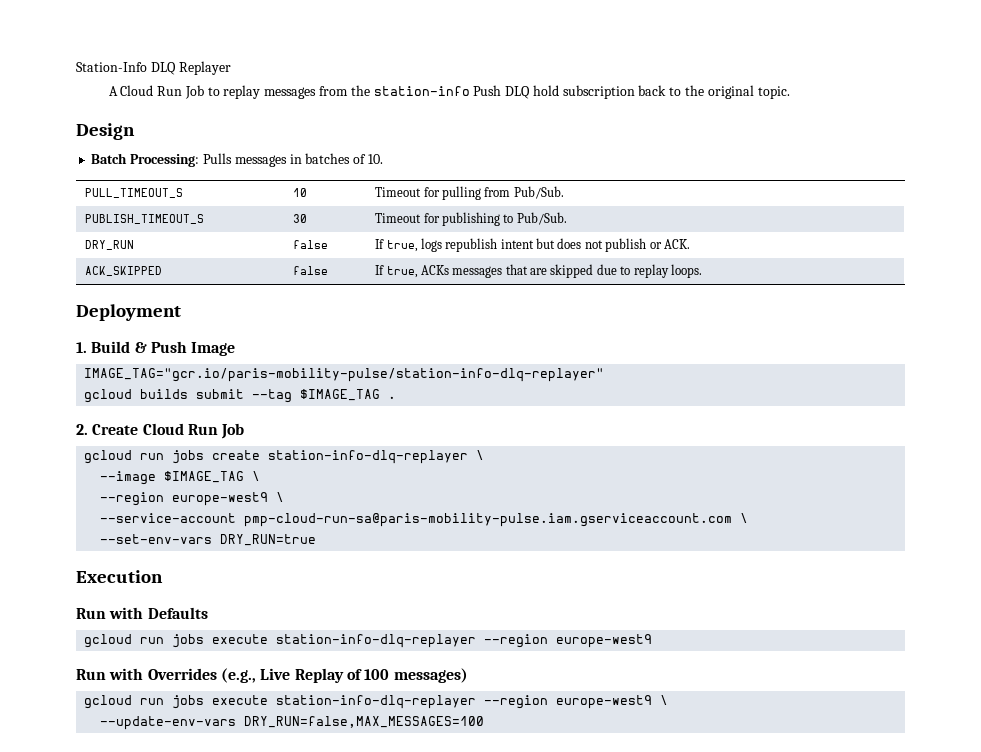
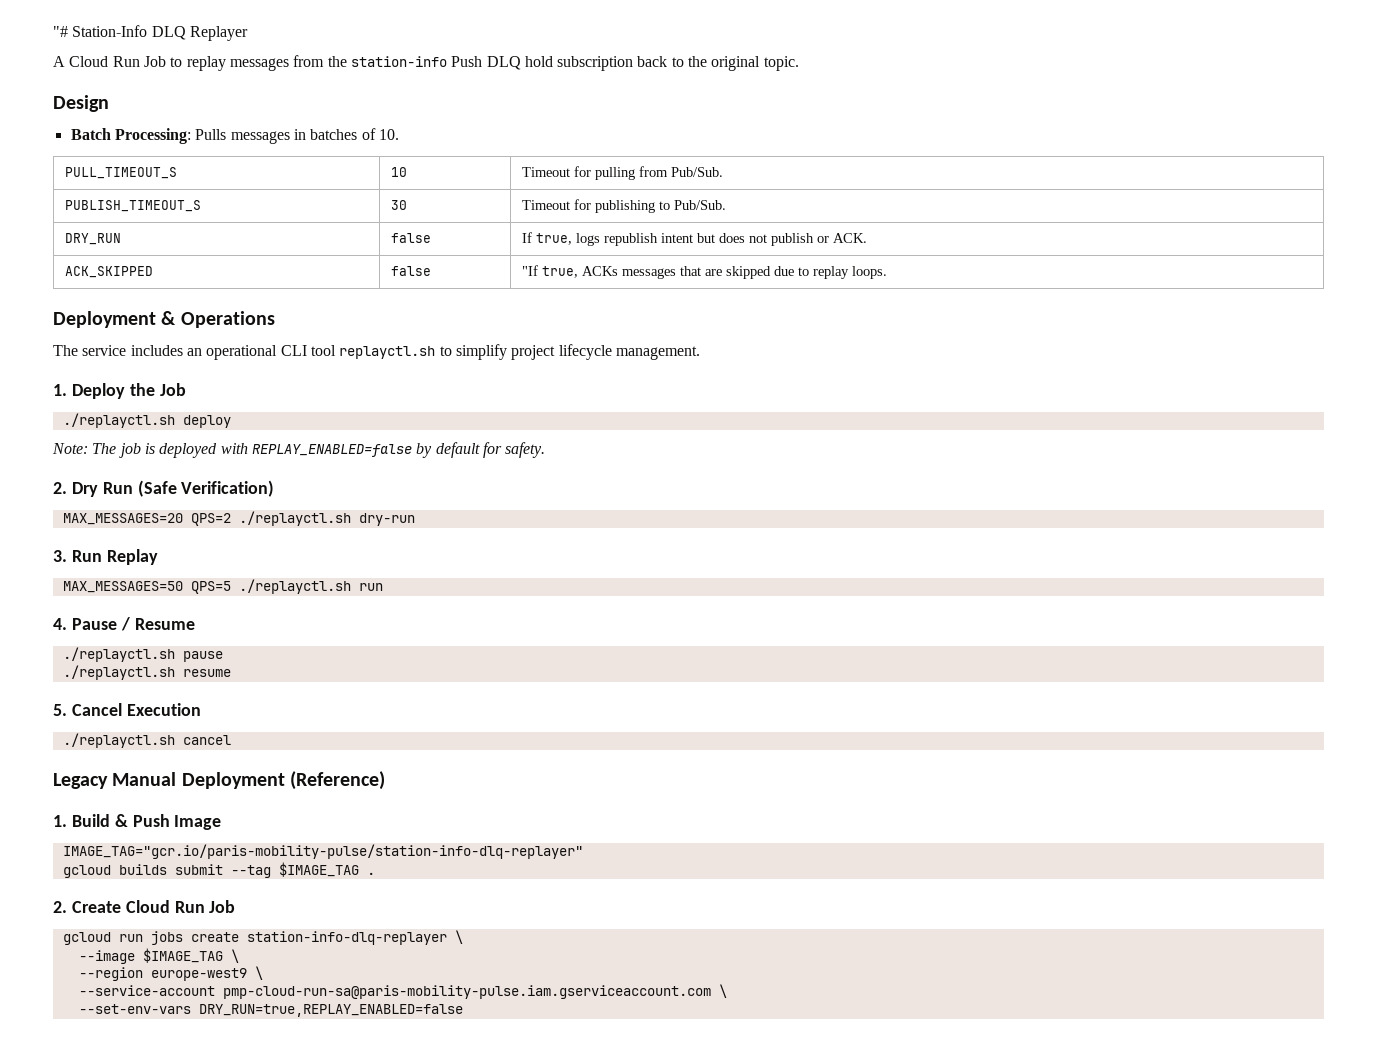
(76, 67) none -> [53,26,68,37] "#
[375,265,385,275] If -> [521,265,538,276] "If
(181, 312) none -> [161,311,275,328] [53,344,700,360] [53,383,186,399] [62,413,231,428] [52,442,546,458] [53,480,275,497] [62,511,415,526] [53,549,158,565] [62,579,383,594] [53,617,195,631] [62,647,223,662] [62,665,231,680] [53,703,201,716] [62,733,231,748] [53,771,386,790] & Operations // The service includes an operational CLI tool replayctl.sh to simplify project lifecycle management. // 1. Deploy the Job // ./replayctl.sh deploy // Note: The job is deployed with REPLAY_ENABLED=false by default for safety. // 2. Dry Run (Safe Verification) // MAX_MESSAGES=20 QPS=2 ./replayctl.sh dry-run // 3. Run Replay // MAX_MESSAGES=50 QPS=5 ./replayctl.sh run // 4. Pause / Resume // ./replayctl.sh pause // ./replayctl.sh resume // 5. Cancel Execution // ./replayctl.sh cancel // Legacy Manual Deployment (Reference)
[220,534,317,546] [76,570,163,583] [76,607,208,619] [84,634,653,648] [76,668,468,683] [84,695,669,709] [100,716,485,730] DRY_RUN=true // Execution // Run with Defaults // gcloud run jobs execute station-info-dlq-replayer --region europe-west9 // Run with Overrides (e.g., Live Replay of 100 messages) // gcloud run jobs execute station-info-dlq-replayer --region europe-west9 \ // --update-env-vars DRY_RUN=false,MAX_MESSAGES=100 -> [198,1004,463,1017] DRY_RUN=true,REPLAY_ENABLED=false

